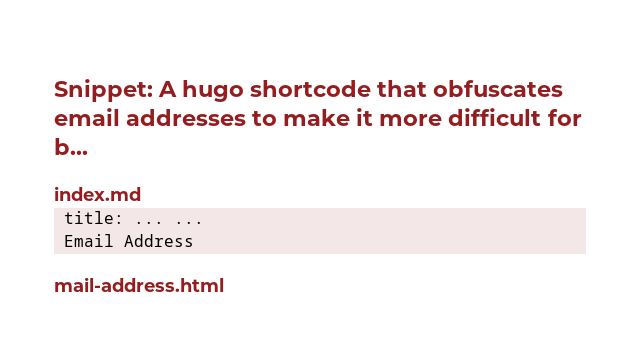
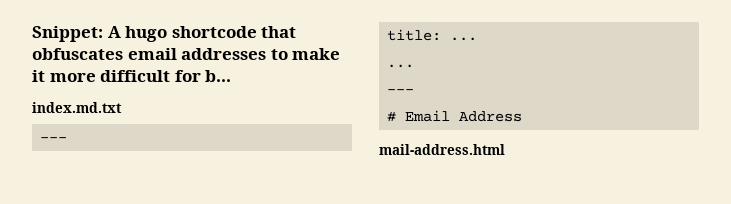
[54,186,141,201] index.md -> [32,102,122,113] [39,137,67,142] index.md.txt // ---
[173,221,204,224] ... // -> [386,64,414,68] [386,89,414,94] [386,111,396,122] // ... // --- // #

